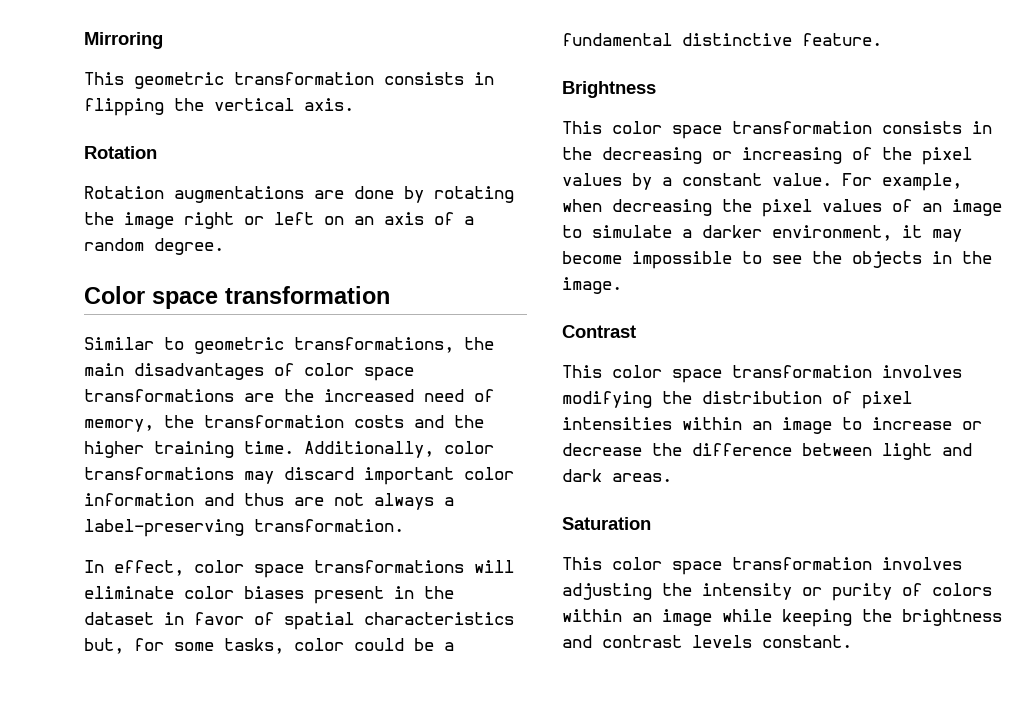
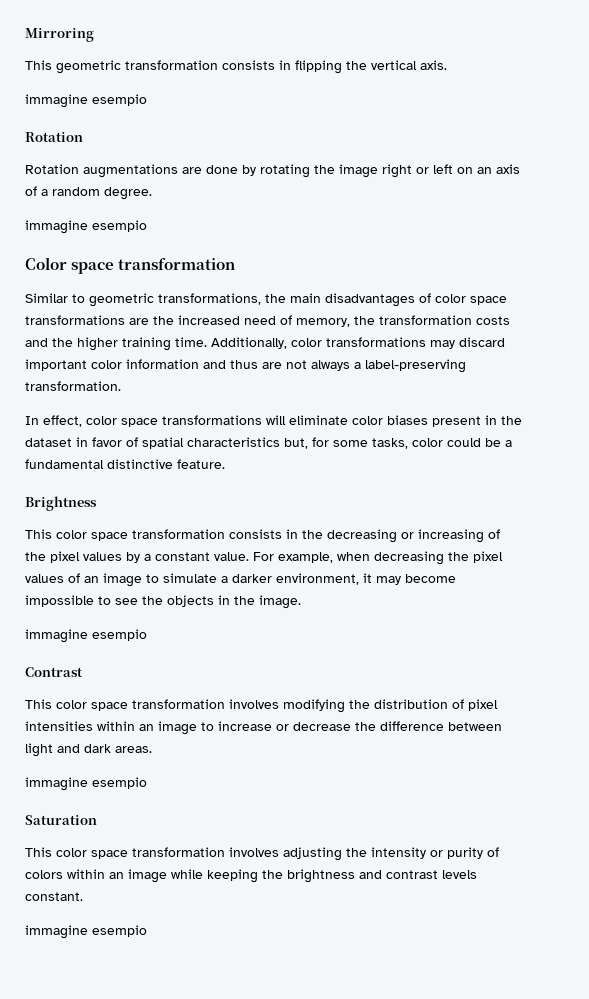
(354, 104) none -> [25,94,147,108] // immagine esempio
(224, 246) none -> [25,220,147,234] // immagine esempio
(622, 285) none -> [25,629,147,643] // immagine esempio
(672, 477) none -> [25,777,147,791] // immagine esempio
(852, 641) none -> [25,925,147,939] // immagine esempio

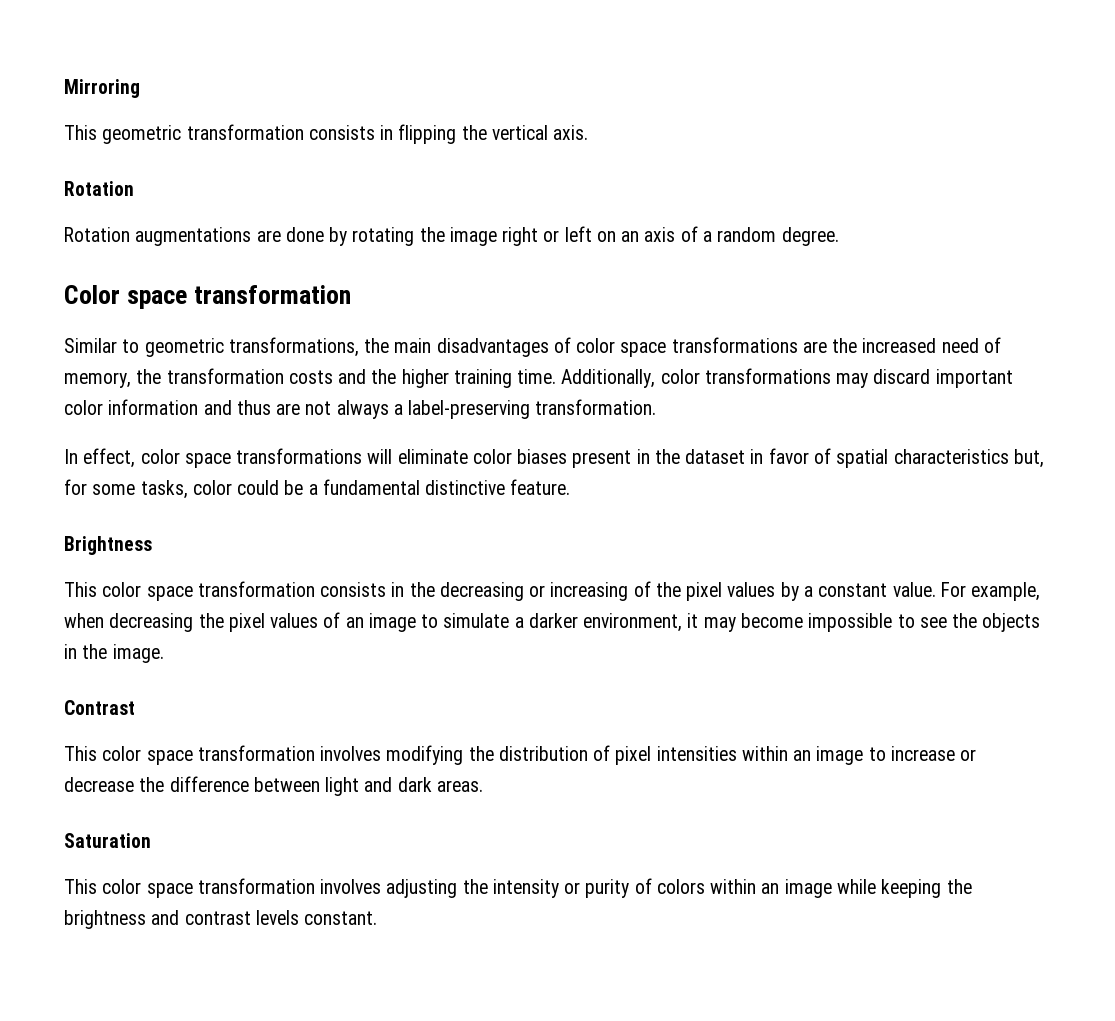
[25,94,147,108] // immagine esempio -> (589, 132) none
[25,220,147,234] // immagine esempio -> (839, 236) none
[25,629,147,643] // immagine esempio -> (164, 653) none
[25,777,147,791] // immagine esempio -> (483, 786) none
[25,925,147,939] // immagine esempio -> (378, 918) none

